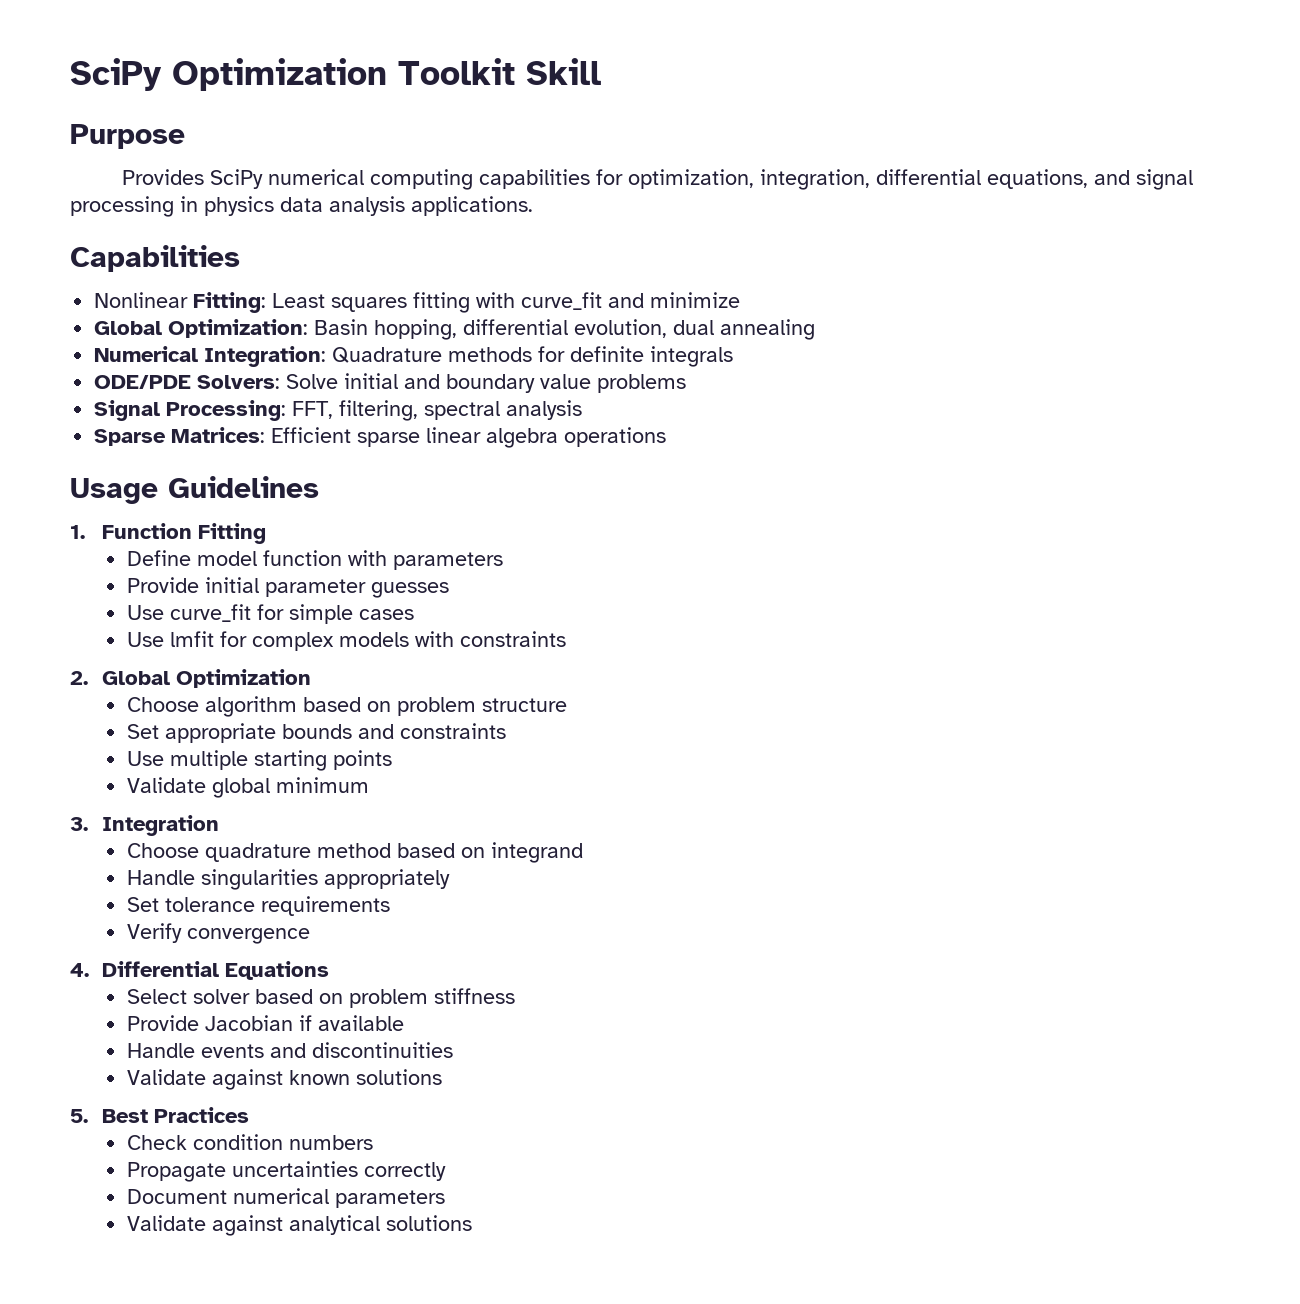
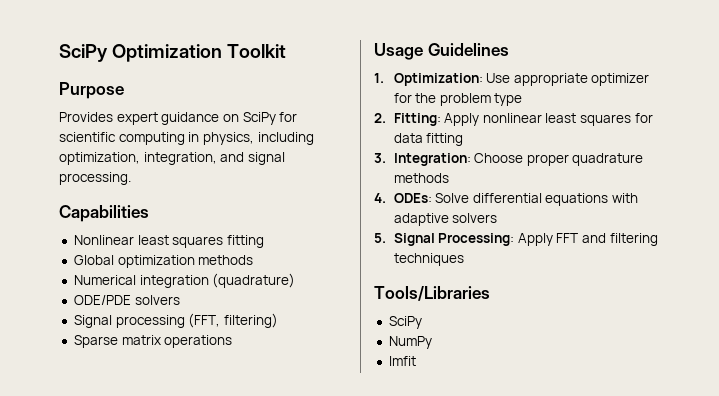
[526,58,601,85] Skill -> (287, 51) none
[210,169,1194,190] [70,196,533,217] SciPy numerical computing capabilities for optimization, integration, differential equations, and signal processing in physics data analysis applications. -> [116,112,298,125] [59,132,314,145] [59,152,285,165] [59,172,131,185] expert guidance on SciPy for scientific computing in physics, including optimization, integration, and signal processing.
[193,292,326,313] Fitting: Least -> [137,235,169,245] least
[476,292,741,310] [94,319,816,340] [94,346,734,367] [94,373,687,393] [94,400,583,421] [94,427,667,448] [70,476,319,504] [70,523,267,544] [126,550,503,570] [126,577,449,598] [126,604,414,624] [126,631,566,651] [70,669,312,688] [126,696,567,717] [126,723,506,743] [126,750,392,771] [126,777,369,798] [70,815,220,836] [126,842,583,863] [126,869,450,890] [126,896,390,916] [126,923,310,944] [70,961,330,980] [126,988,515,1008] [126,1015,404,1031] [126,1042,453,1058] [126,1069,442,1090] [70,1107,250,1123] [126,1134,373,1150] [126,1161,446,1182] [126,1188,445,1208] [126,1215,472,1236] with curve_fit and minimize // Global Optimization: Basin hopping, differential evolution, dual annealing // Numerical Integration: Quadrature methods for definite integrals // ODE/PDE Solvers: Solve initial and boundary value problems // Signal Processing: FFT, filtering, spectral analysis // Sparse Matrices: Efficient sparse linear algebra operations // Usage Guidelines // 1. Function Fitting // Define model function with parameters // Provide initial parameter guesses // Use curve_fit for simple cases // Use lmfit for complex models with constraints // 2. Global Optimization // Choose algorithm based on problem structure // Set appropriate bounds and constraints // Use multiple starting points // Validate global minimum // 3. Integration // Choose quadrature method based on integrand // Handle singularities appropriately // Set tolerance requirements // Verify convergence // 4. Differential Equations // Select solver based on problem stiffness // Provide Jacobian if available // Handle events and discontinuities // Validate against known solutions // 5. Best Practices // Check condition numbers // Propagate uncertainties correctly // Document numerical parameters // Validate against analytical solutions -> [73,255,254,268] [73,273,296,288] [73,295,180,305] [73,313,278,328] [73,335,233,348] [374,43,509,60] [374,73,650,86] [393,93,523,106] [374,113,653,126] [393,133,464,146] [374,153,644,166] [393,173,449,183] [374,193,639,206] [393,213,498,226] [374,233,658,246] [393,253,464,266] [374,286,490,301] [388,316,422,329] [388,336,432,349] [388,356,416,366] // Global optimization methods // Numerical integration (quadrature) // ODE/PDE solvers // Signal processing (FFT, filtering) // Sparse matrix operations // Usage Guidelines // 1. Optimization: Use appropriate optimizer for the problem type // 2. Fitting: Apply nonlinear least squares for data fitting // 3. Integration: Choose proper quadrature methods // 4. ODEs: Solve differential equations with adaptive solvers // 5. Signal Processing: Apply FFT and filtering techniques // Tools/Libraries // SciPy // NumPy // lmfit

